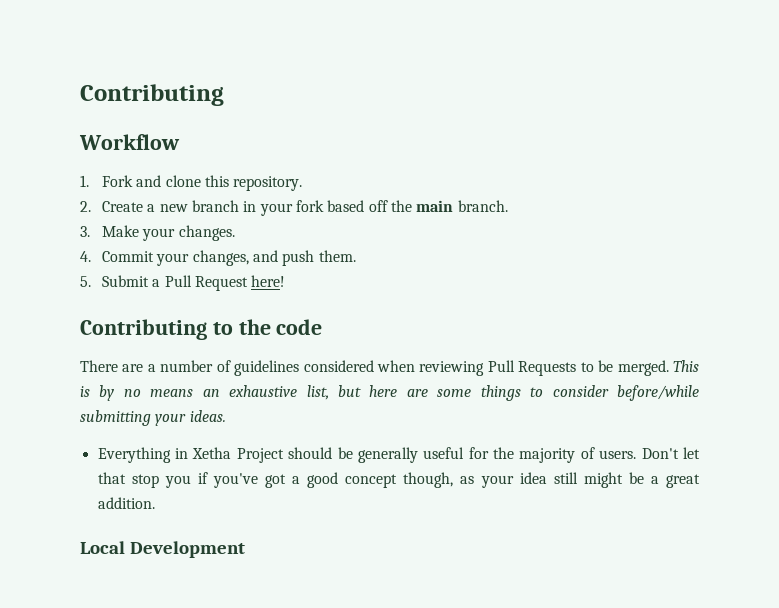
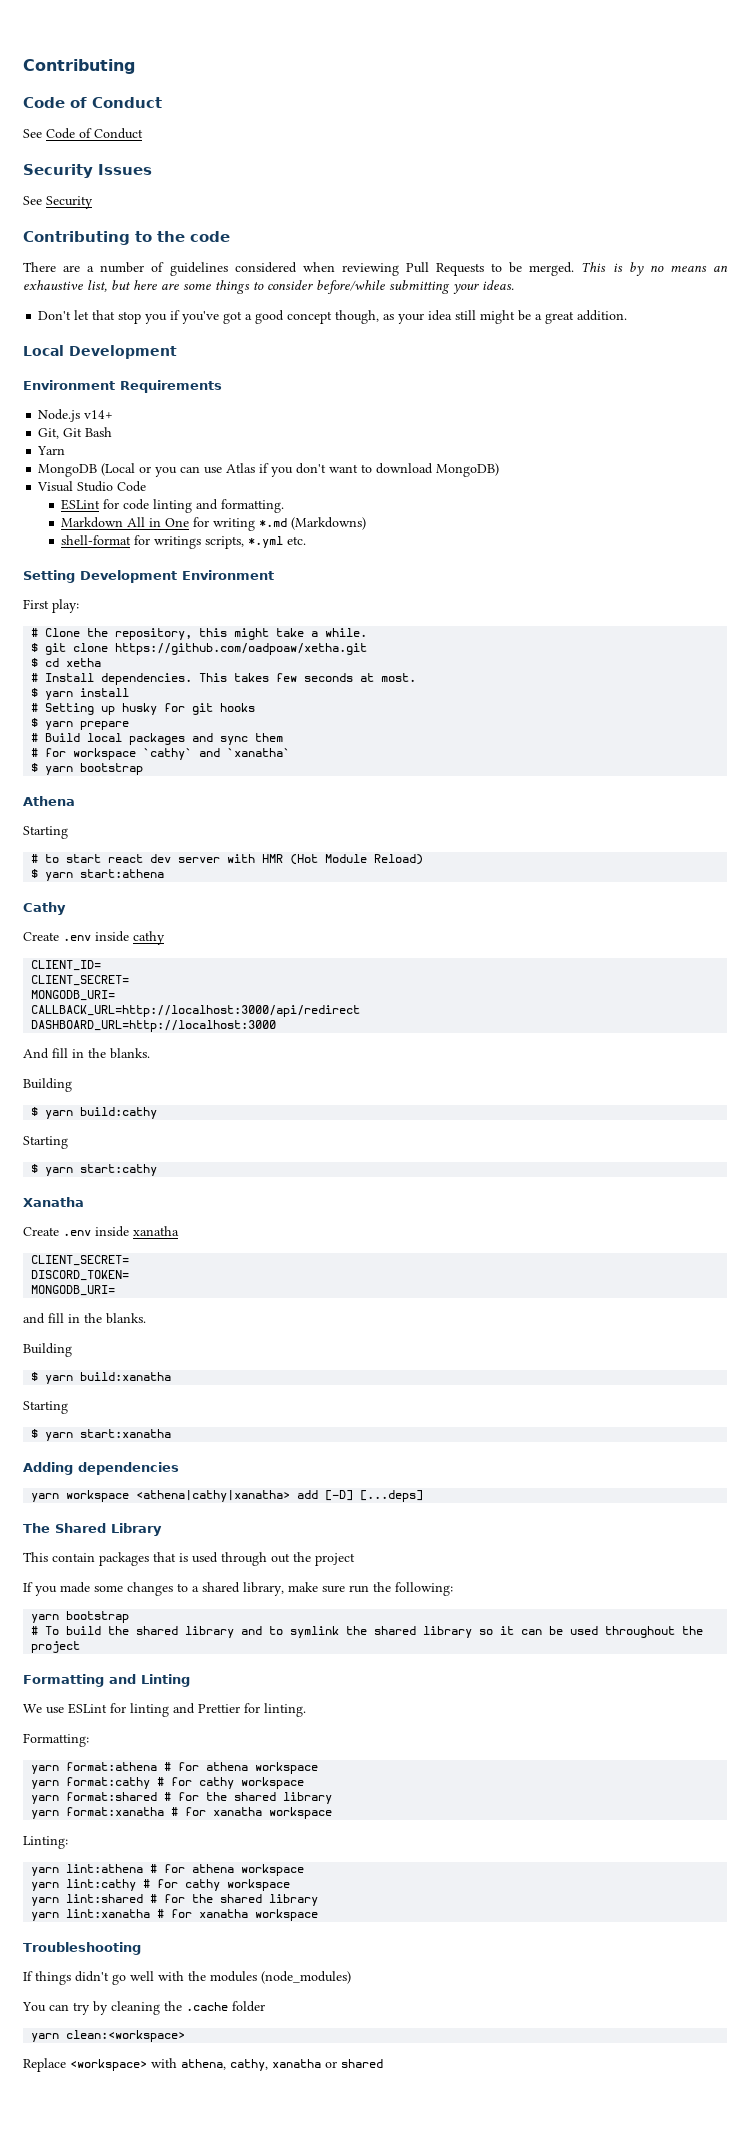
[79,134,180,150] [80,175,303,191] [80,200,508,216] [80,225,235,241] [80,250,356,266] [80,275,286,291] Workflow // 1. Fork and clone this repository. // 2. Create a new branch in your fork based off the main branch. // 3. Make your changes. // 4. Commit your changes, and push them. // 5. Submit a Pull Request here! -> [23,97,162,108] [23,128,143,139] [23,164,152,178] [23,196,93,209] Code of Conduct // See Code of Conduct // Security Issues // See Security
[97,447,637,463] Everything in Xetha Project should be generally useful for the majority of users. -> (514, 285) none
(245, 549) none -> [23,380,222,393] [38,409,114,422] [38,427,113,439] [37,446,66,455] [38,463,500,477] [37,481,147,492] [61,499,285,513] [61,517,367,531] [61,535,307,549] [23,570,274,583] [23,599,79,613] [31,628,368,640] [31,643,368,655] [31,658,102,667] [31,673,417,685] [31,688,130,700] [31,703,256,715] [31,718,130,730] [31,733,284,745] [31,748,291,760] [31,763,144,775] [23,796,75,806] [23,826,68,839] [31,854,424,865] [31,869,165,881] [23,902,66,915] [23,931,165,945] [31,960,102,971] [31,975,130,986] [31,990,116,1001] [31,1005,361,1017] [31,1020,277,1032] [23,1048,150,1059] [23,1078,72,1092] [31,1107,158,1119] [23,1136,68,1149] [31,1164,158,1176] [23,1197,84,1207] [23,1226,179,1237] [31,1255,130,1266] [31,1270,130,1281] [31,1285,116,1296] [23,1313,146,1324] [23,1343,72,1357] [31,1372,172,1384] [23,1401,68,1414] [31,1429,172,1441] [23,1462,179,1475] [31,1490,424,1502] [23,1523,162,1536] [23,1552,355,1566] [23,1582,453,1596] [31,1611,130,1623] [31,1626,704,1638] [31,1641,81,1653] [23,1674,190,1687] [23,1703,306,1717] [23,1733,89,1747] [31,1762,319,1774] [31,1777,305,1789] [31,1792,333,1804] [31,1807,333,1819] [23,1836,68,1849] [31,1864,305,1876] [31,1879,291,1891] [31,1894,319,1906] [31,1909,319,1921] [23,1942,141,1955] [23,1971,351,1985] [22,2001,265,2015] [31,2030,186,2042] [23,2058,383,2072] // Environment Requirements // Node.js v14+ // Git, Git Bash // Yarn // MongoDB (Local or you can use Atlas if you don't want to download MongoDB) // Visual Studio Code // ESLint for code linting and formatting. // Markdown All in One for writing *.md (Markdowns) // shell-format for writings scripts, *.yml etc. // Setting Development Environment // First play: // # Clone the repository, this might take a while. // $ git clone https://github.com/oadpoaw/xetha.git // $ cd xetha // # Install dependencies. This takes few seconds at most. // $ yarn install // # Setting up husky for git hooks // $ yarn prepare // # Build local packages and sync them // # for workspace `cathy` and `xanatha` // $ yarn bootstrap // Athena // Starting // # to start react dev server with HMR (Hot Module Reload) // $ yarn start:athena // Cathy // Create .env inside cathy // CLIENT_ID= // CLIENT_SECRET= // MONGODB_URI= // CALLBACK_URL=http://localhost:3000/api/redirect // DASHBOARD_URL=http://localhost:3000 // And fill in the blanks. // Building // $ yarn build:cathy // Starting // $ yarn start:cathy // Xanatha // Create .env inside xanatha // CLIENT_SECRET= // DISCORD_TOKEN= // MONGODB_URI= // and fill in the blanks. // Building // $ yarn build:xanatha // Starting // $ yarn start:xanatha // Adding dependencies // yarn workspace <athena|cathy|xanatha> add [-D] [...deps] // The Shared Library // This contain packages that is used through out the project // If you made some changes to a shared library, make sure run the following: // yarn bootstrap // # To build the shared library and to symlink the shared library so it can be used throughout the project // Formatting and Linting // We use ESLint for linting and Prettier for linting. // Formatting: // yarn format:athena # for athena workspace // yarn format:cathy # for cathy workspace // yarn format:shared # for the shared library // yarn format:xanatha # for xanatha workspace // Linting: // yarn lint:athena # for athena workspace // yarn lint:cathy # for cathy workspace // yarn lint:shared # for the shared library // yarn lint:xanatha # for xanatha workspace // Troubleshooting // If things didn't go well with the modules (node_modules) // You can try by cleaning the .cache folder // yarn clean:<workspace> // Replace <workspace> with athena, cathy, xanatha or shared

